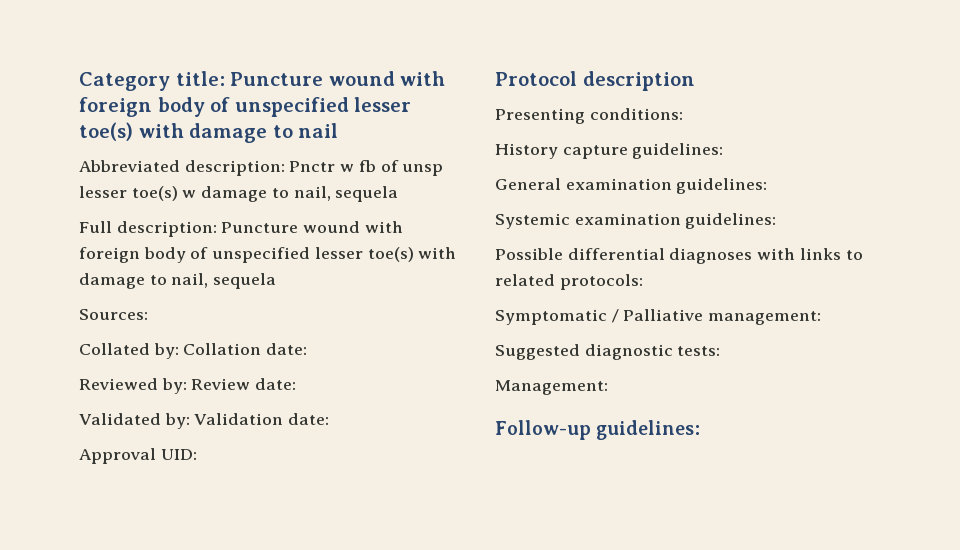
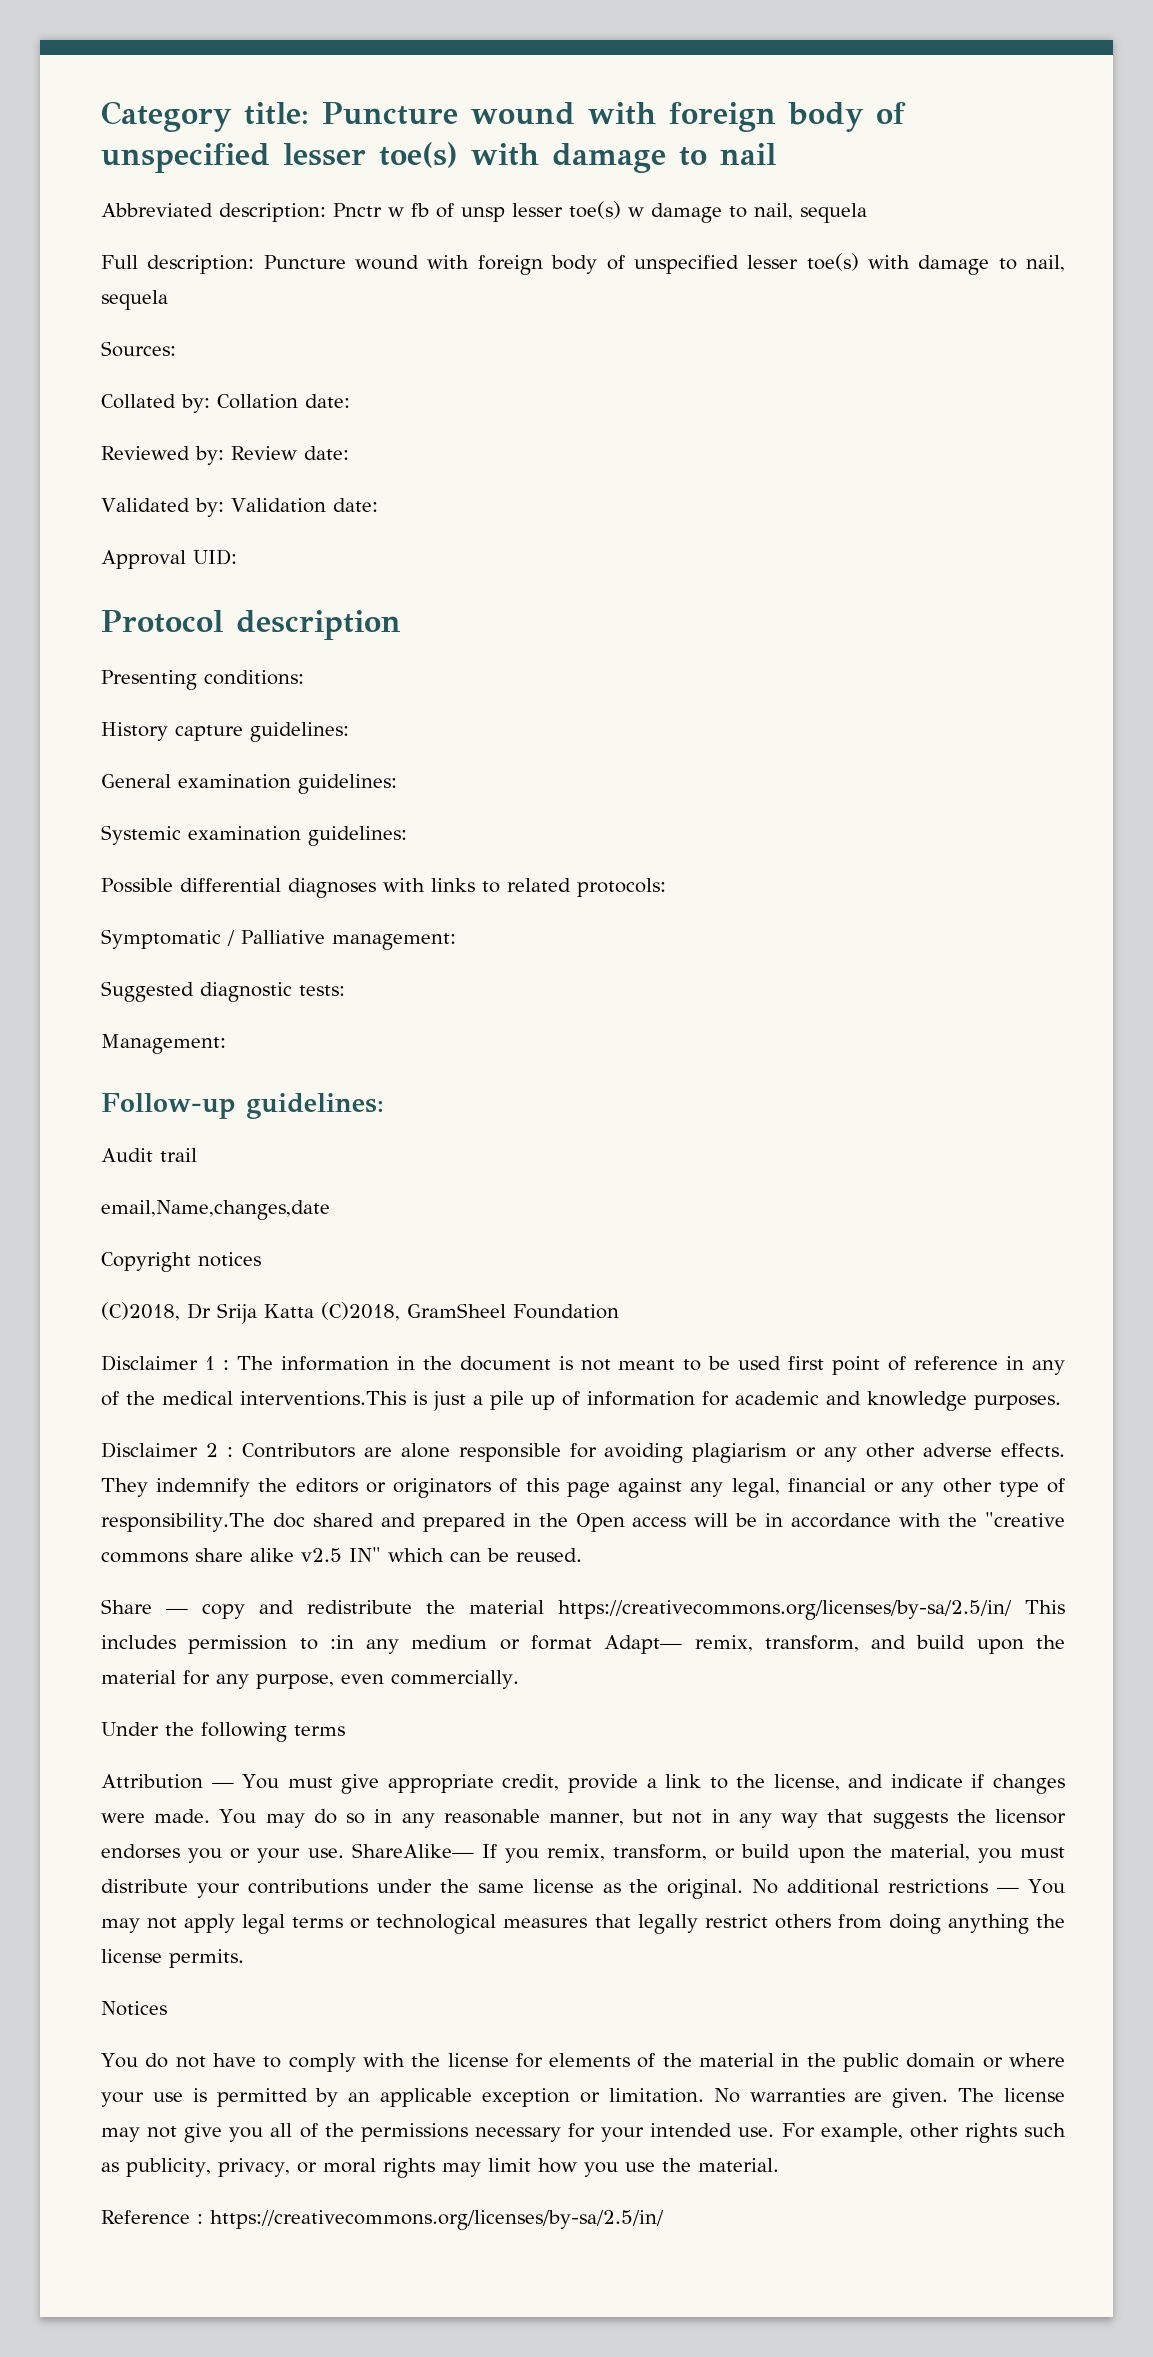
(701, 430) none -> [101,1148,197,1162] [101,1200,330,1220] [101,1252,261,1272] [101,1302,619,1324] [101,1355,1065,1375] [101,1391,1061,1411] [101,1442,1066,1463] [101,1478,1066,1498] [101,1512,1065,1532] [101,1547,582,1563] [101,1599,1065,1620] [101,1635,1066,1654] [101,1670,519,1689] [101,1722,345,1742] [101,1774,1065,1794] [101,1809,1067,1829] [101,1843,1065,1863] [101,1879,1066,1899] [101,1914,1066,1934] [101,1949,244,1968] [101,2001,167,2016] [101,2053,1066,2072] [101,2088,1065,2108] [101,2123,1066,2143] [101,2158,779,2178] [101,2210,664,2230] // Audit trail // email,Name,changes,date // Copyright notices // (C)2018, Dr Srija Katta (C)2018, GramSheel Foundation // Disclaimer 1 : The information in the document is not meant to be used first point of reference in any of the medical interventions.This is just a pile up of information for academic and knowledge purposes. // Disclaimer 2 : Contributors are alone responsible for avoiding plagiarism or any other adverse effects. They indemnify the editors or originators of this page against any legal, financial or any other type of responsibility.The doc shared and prepared in the Open access will be in accordance with the "creative commons share alike v2.5 IN" which can be reused. // Share — copy and redistribute the material https://creativecommons.org/licenses/by-sa/2.5/in/ This includes permission to :in any medium or format Adapt— remix, transform, and build upon the material for any purpose, even commercially. // Under the following terms // Attribution — You must give appropriate credit, provide a link to the license, and indicate if changes were made. You may do so in any reasonable manner, but not in any way that suggests the licensor endorses you or your use. ShareAlike— If you remix, transform, or build upon the material, you must distribute your contributions under the same license as the original. No additional restrictions — You may not apply legal terms or technological measures that legally restrict others from doing anything the license permits. // Notices // You do not have to comply with the license for elements of the material in the public domain or where your use is permitted by an applicable exception or limitation. No warranties are given. The license may not give you all of the permissions necessary for your intended use. For example, other rights such as publicity, privacy, or moral rights may limit how you use the material. // Reference : https://creativecommons.org/licenses/by-sa/2.5/in/

